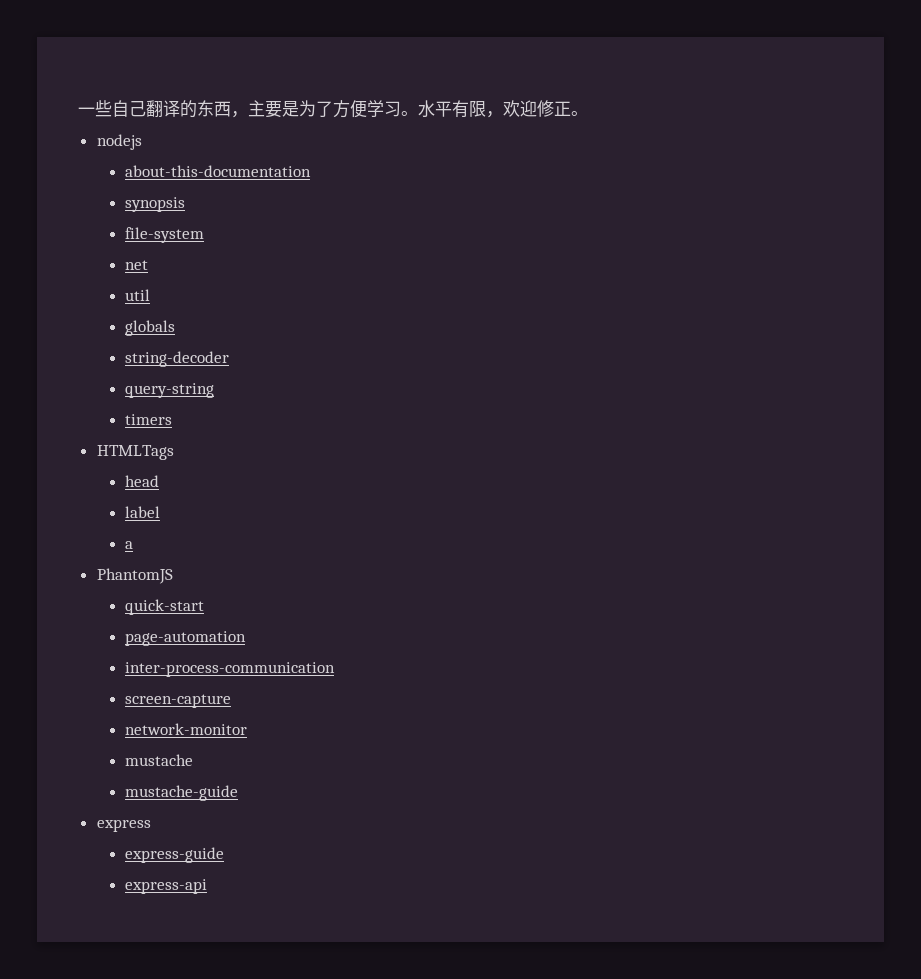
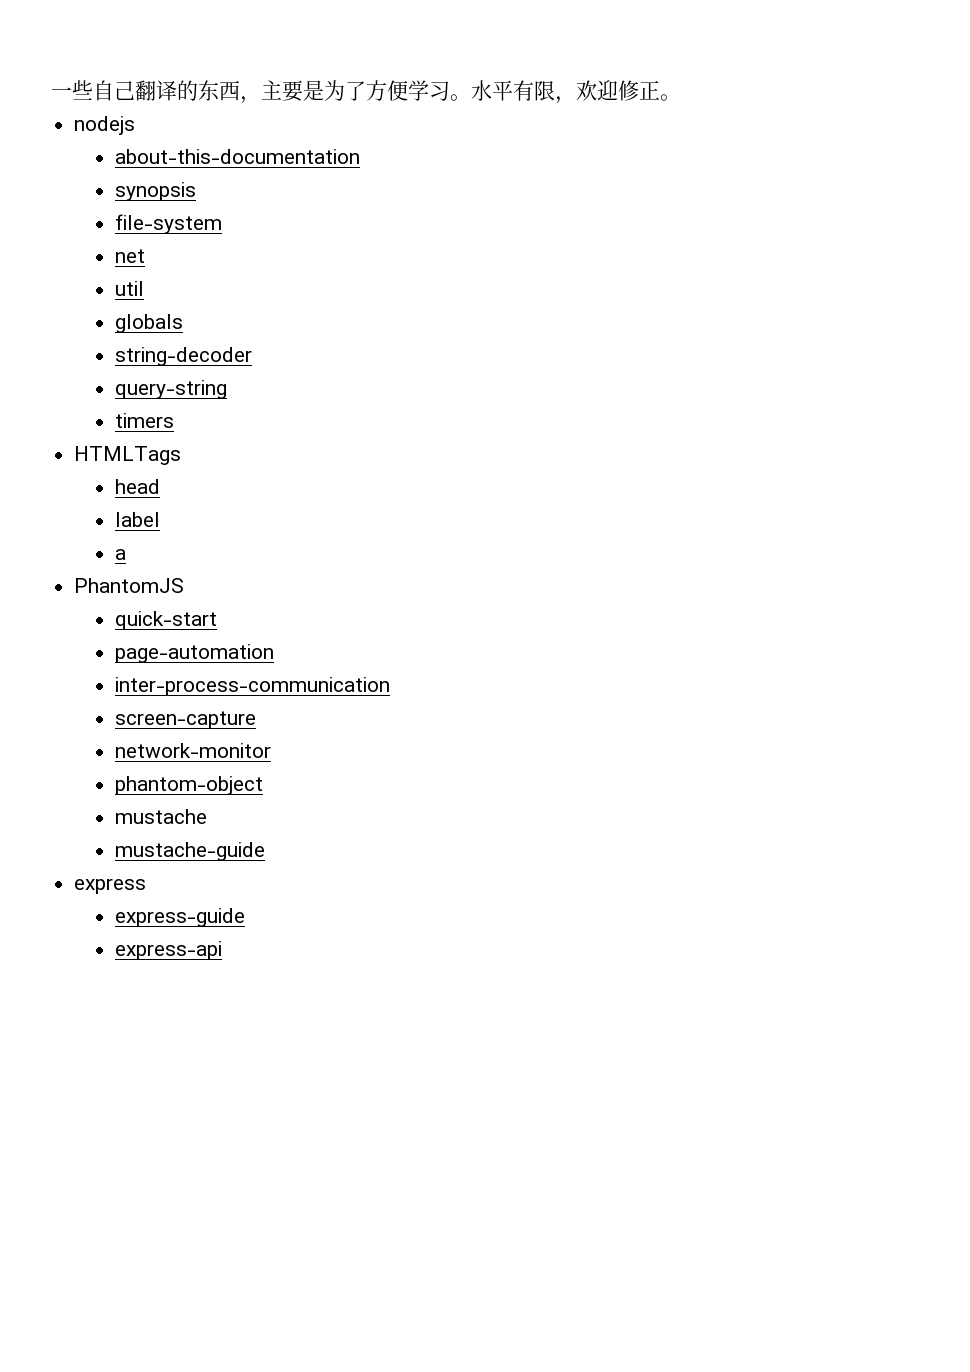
(247, 729) none -> [115,776,264,795] // phantom-object

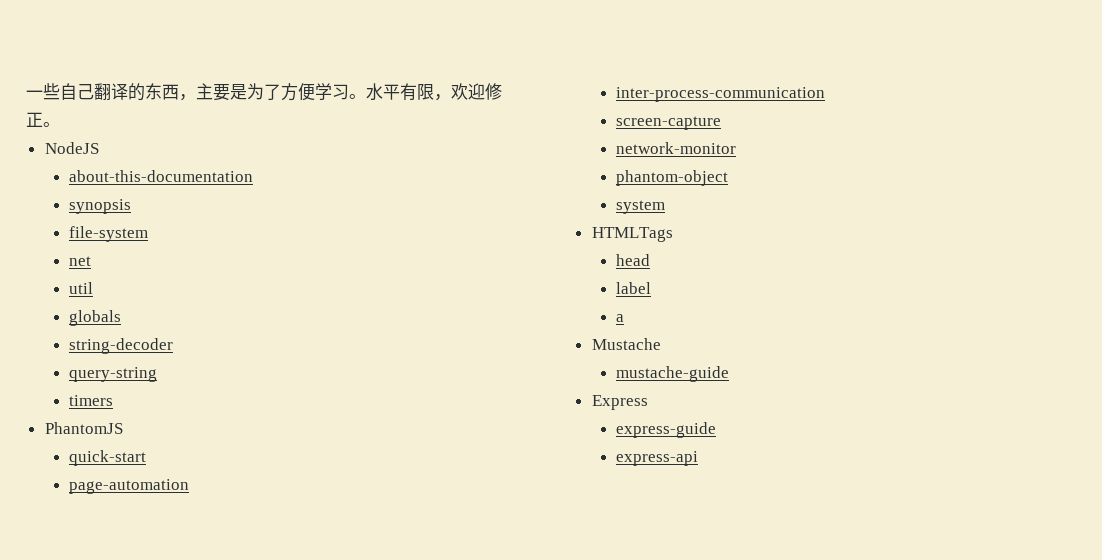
[74,116,136,135] nodejs -> [44,142,99,154] NodeJS
[74,446,182,465] [115,479,161,494] [115,512,161,527] [115,549,127,560] // HTMLTags // head // label // a -> (114, 400) none
[115,809,208,824] mustache -> [616,200,666,214] [591,227,673,242] [616,254,651,266] [616,282,652,294] [616,314,625,322] [591,338,661,350] system // HTMLTags // head // label // a // Mustache
[74,879,147,894] express -> [591,395,648,410] Express

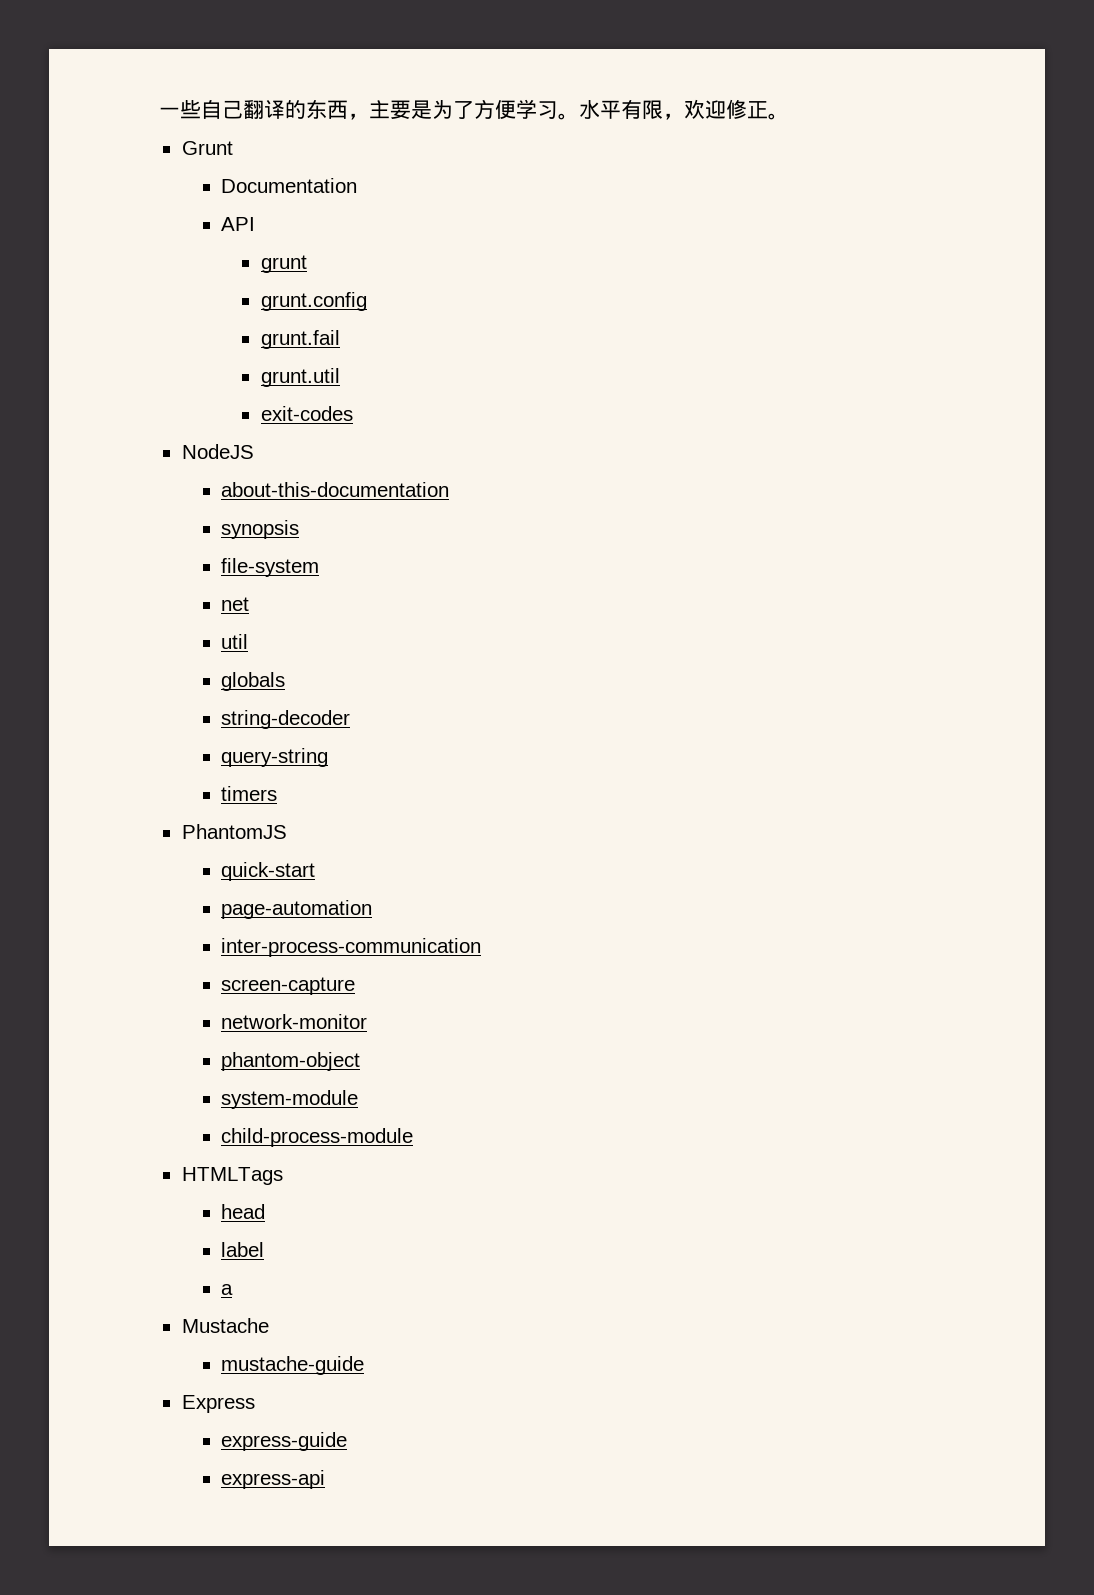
(60, 124) none -> [181,141,233,155] [221,178,358,193] [221,217,256,231] [260,255,307,273] [260,292,367,311] [260,330,340,349] [260,368,340,387] [260,406,353,421] // Grunt // Documentation // API // grunt // grunt.config // grunt.fail // grunt.util // exit-codes
[616,200,666,214] system -> [221,1090,359,1109] [221,1128,414,1147] system-module // child-process-module

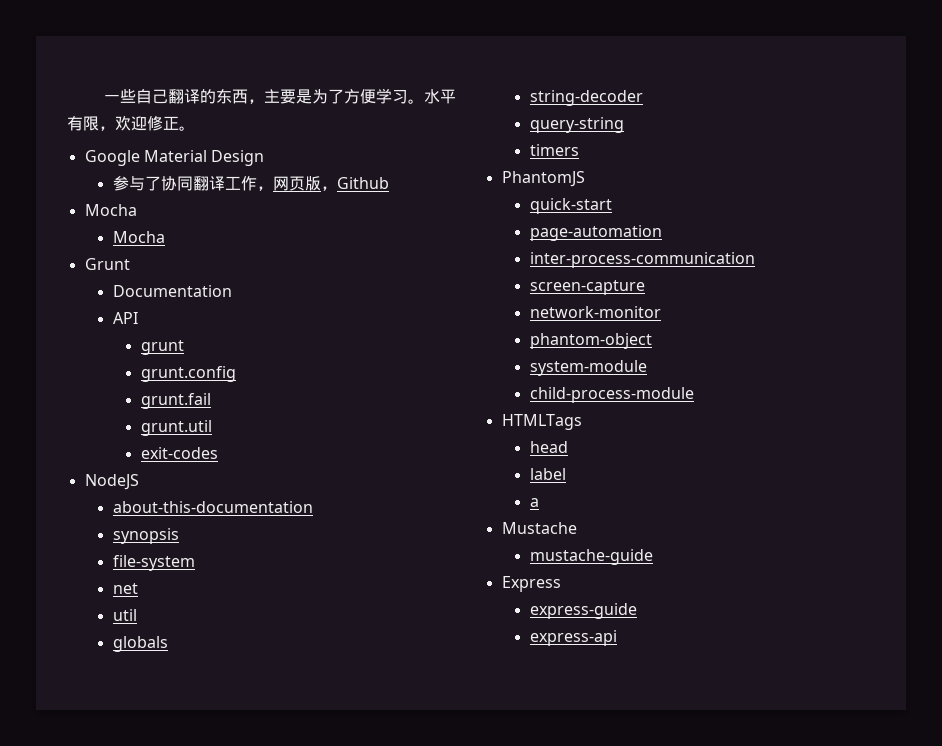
(789, 116) none -> [84,150,265,166] [112,176,389,191] [84,204,137,216] [112,231,165,243] // Google Material Design // 参与了协同翻译工作，网页版，Github // Mocha // Mocha

